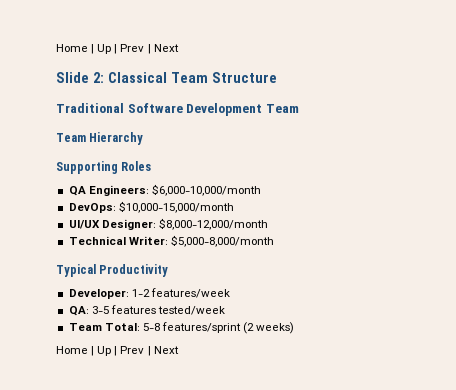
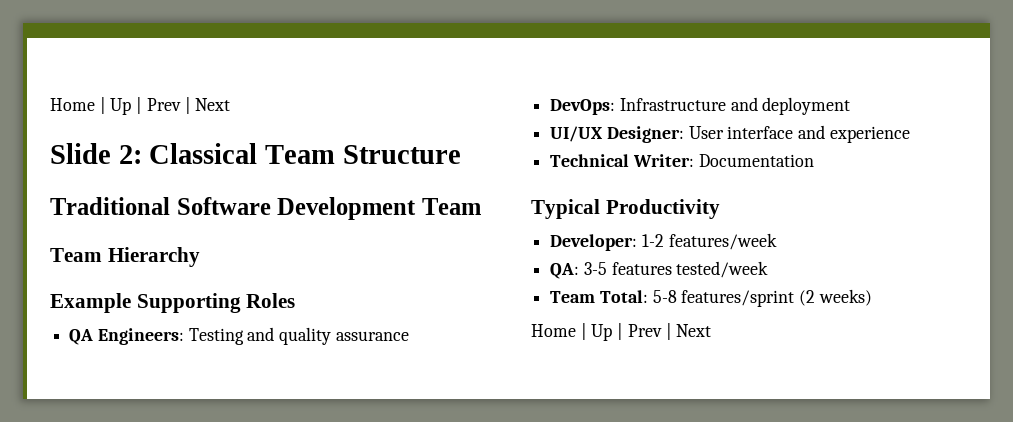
(144, 138) none -> [50,293,131,313] Example
[151,184,261,196] [68,201,234,213] [68,218,268,230] $6,000-10,000/month // DevOps: $10,000-15,000/month // UI/UX Designer: $8,000-12,000/month -> [188,327,409,345] [550,97,851,115] [550,125,910,143] Testing and quality assurance // DevOps: Infrastructure and deployment // UI/UX Designer: User interface and experience
[170,235,274,247] $5,000-8,000/month -> [698,154,814,167] Documentation

